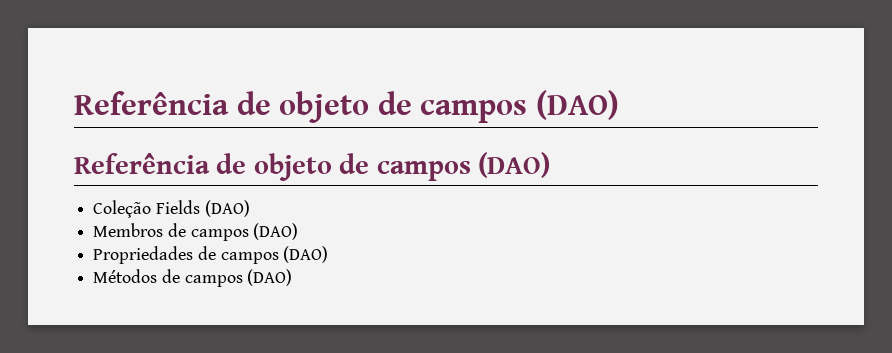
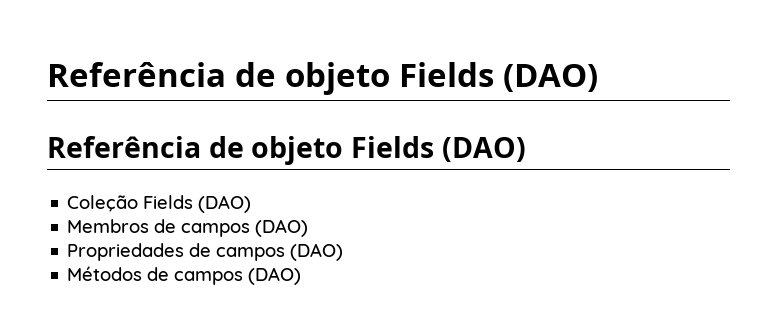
[74,91,528,123] Referência de objeto de campos -> [47,62,494,95] Referência de objeto Fields
[339,153,471,181] de campos -> [351,136,435,158] Fields

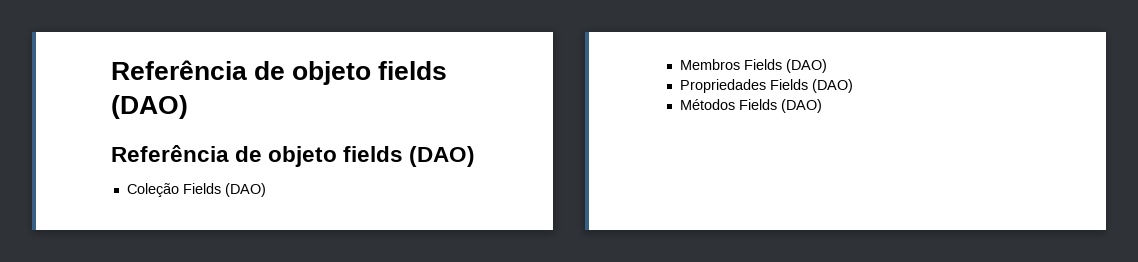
[47,62,494,95] Referência de objeto Fields -> [111,60,448,85] Referência de objeto fields
[351,136,435,158] Fields -> [343,146,404,162] fields
[154,219,251,237] de campos -> [743,59,782,70] Fields
[189,243,286,261] de campos -> [769,79,808,90] Fields
[147,267,244,285] de campos -> [738,99,777,110] Fields

